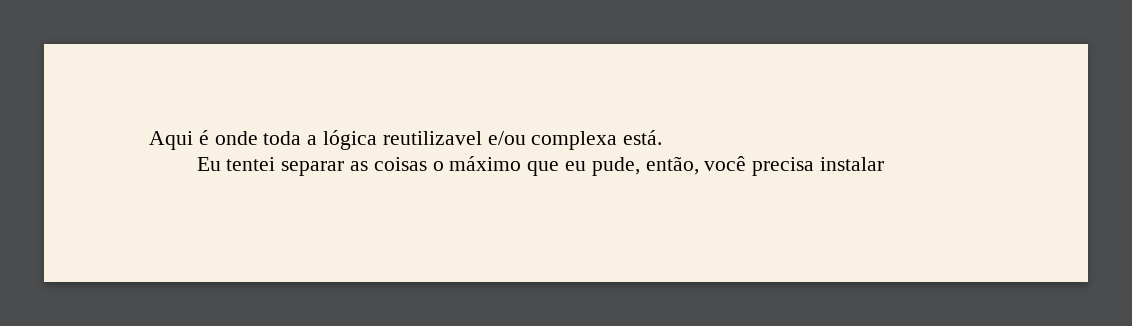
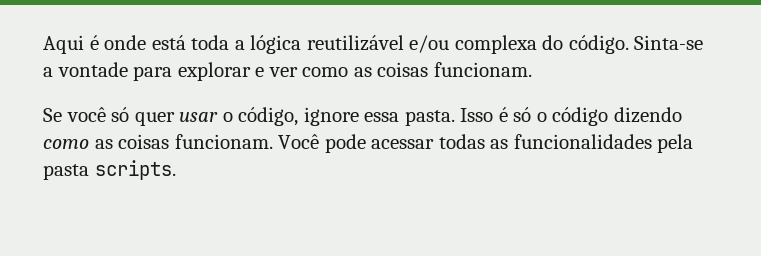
(258, 138) none -> [151,35,186,50] está
[382,131,482,145] reutilizavel -> [306,35,404,51] reutilizável
[623,130,663,145] [196,156,884,176] está. // Eu tentei separar as coisas o máximo que eu pude, então, você precisa instalar -> [542,35,704,54] [43,62,532,81] [43,107,683,126] [43,134,694,153] [43,160,176,180] do código. Sinta-se a vontade para explorar e ver como as coisas funcionam. // Se você só quer usar o código, ignore essa pasta. Isso é só o código dizendo como as coisas funcionam. Você pode acessar todas as funcionalidades pela pasta scripts.

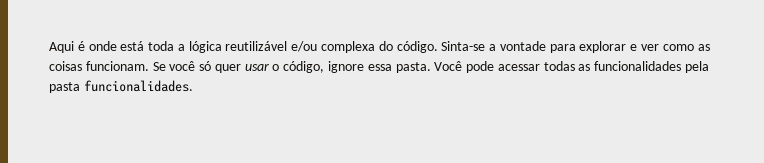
(532, 69) // -> (149, 66) none
[460,107,683,126] [43,134,273,149] Isso é só o código dizendo como as coisas funcionam. -> (431, 67) none
[94,160,176,180] scripts. -> [83,80,193,92] funcionalidades.

